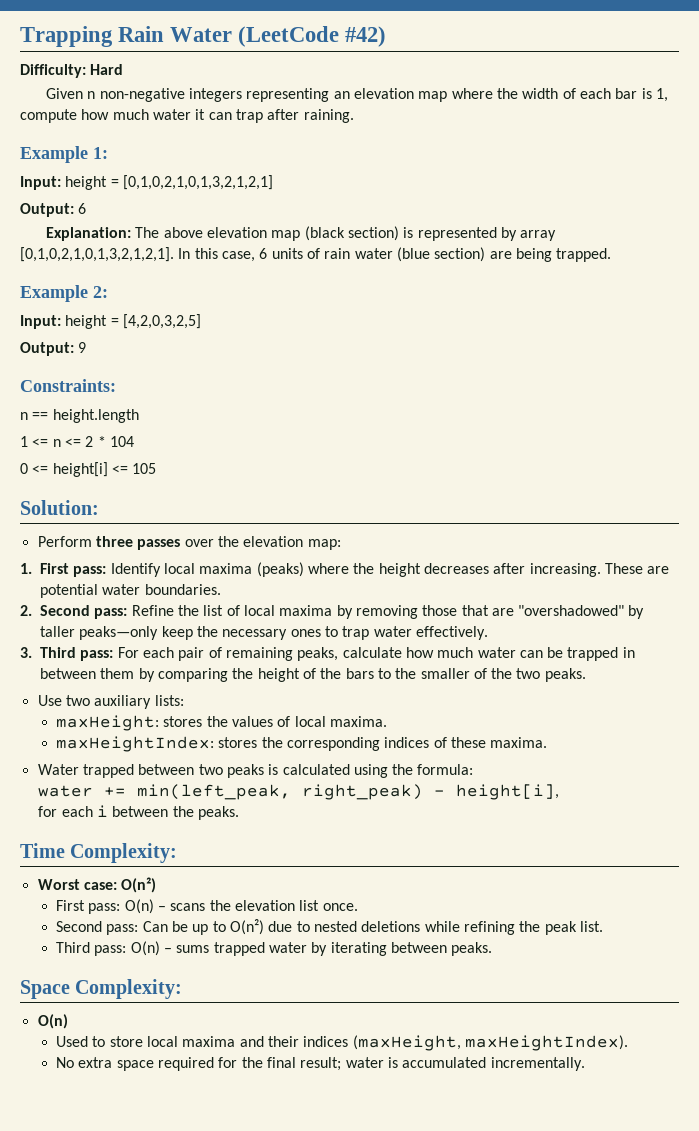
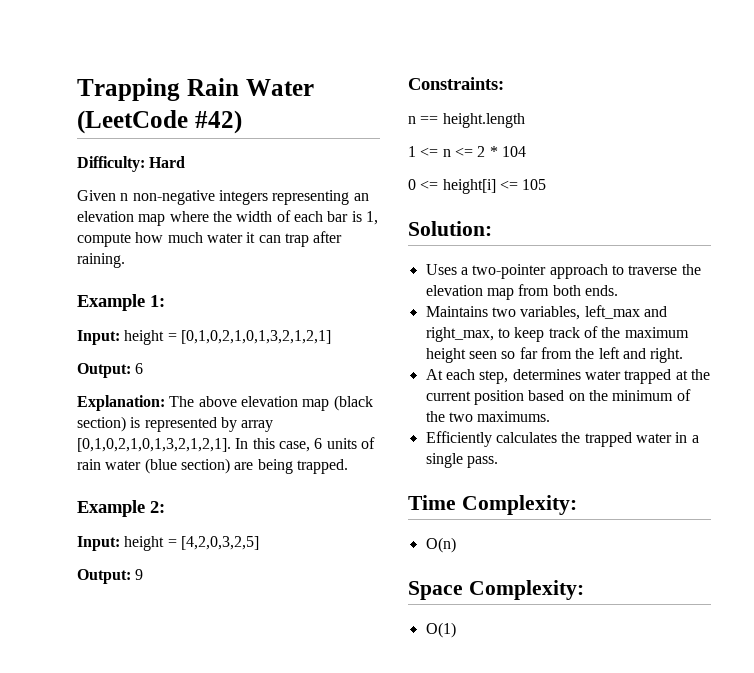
[37,536,341,550] [20,562,670,577] [40,584,221,598] [20,605,645,619] [40,626,488,640] [20,647,635,661] [40,668,586,682] [37,695,184,709] [56,715,387,731] [56,736,548,752] [37,764,474,778] [38,784,560,800] [38,805,240,820] [20,843,178,863] [37,877,157,893] [56,899,358,914] [56,919,603,935] [56,941,493,956] [20,979,183,999] [37,1014,68,1029] [56,1035,628,1051] [56,1057,585,1071] Perform three passes over the elevation map: // 1. First pass: Identify local maxima (peaks) where the height decreases after increasing. These are potential water boundaries. // 2. Second pass: Refine the list of local maxima by removing those that are "overshadowed" by taller peaks—only keep the necessary ones to trap water effectively. // 3. Third pass: For each pair of remaining peaks, calculate how much water can be trapped in between them by comparing the height of the bars to the smaller of the two peaks. // Use two auxiliary lists: // maxHeight: stores the values of local maxima. // maxHeightIndex: stores the corresponding indices of these maxima. // Water trapped between two peaks is calculated using the formula: // water += min(left_peak, right_peak) - height[i], // for each i between the peaks. // Time Complexity: // Worst case: O(n²) // First pass: O(n) – scans the elevation list once. // Second pass: Can be up to O(n²) due to nested deletions while refining the peak list. // Third pass: O(n) – sums trapped water by iterating between peaks. // Space Complexity: // O(n) // Used to store local maxima and their indices (maxHeight, maxHeightIndex). // No extra space required for the final result; water is accumulated incrementally. -> [425,264,701,279] [425,284,618,300] [425,305,667,320] [425,326,689,342] [425,347,684,363] [425,369,710,384] [425,389,691,405] [425,411,551,422] [425,431,699,447] [425,453,498,468] [408,495,577,515] [425,537,456,553] [408,580,584,600] [425,622,456,638] Uses a two-pointer approach to traverse the elevation map from both ends. // Maintains two variables, left_max and right_max, to keep track of the maximum height seen so far from the left and right. // At each step, determines water trapped at the current position based on the minimum of the two maximums. // Efficiently calculates the trapped water in a single pass. // Time Complexity: // O(n) // Space Complexity: // O(1)

